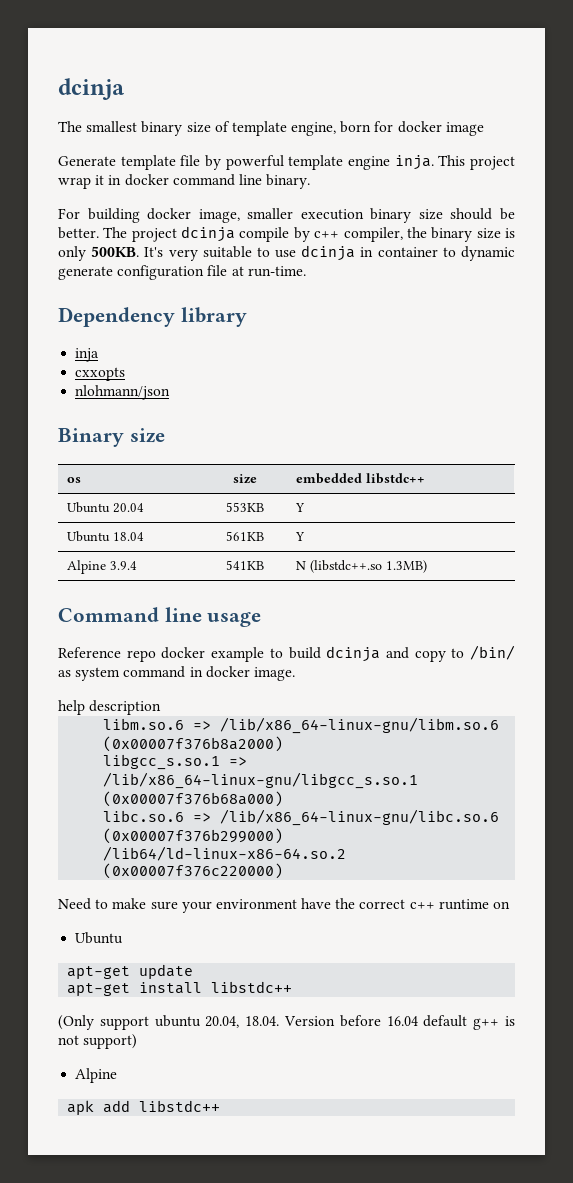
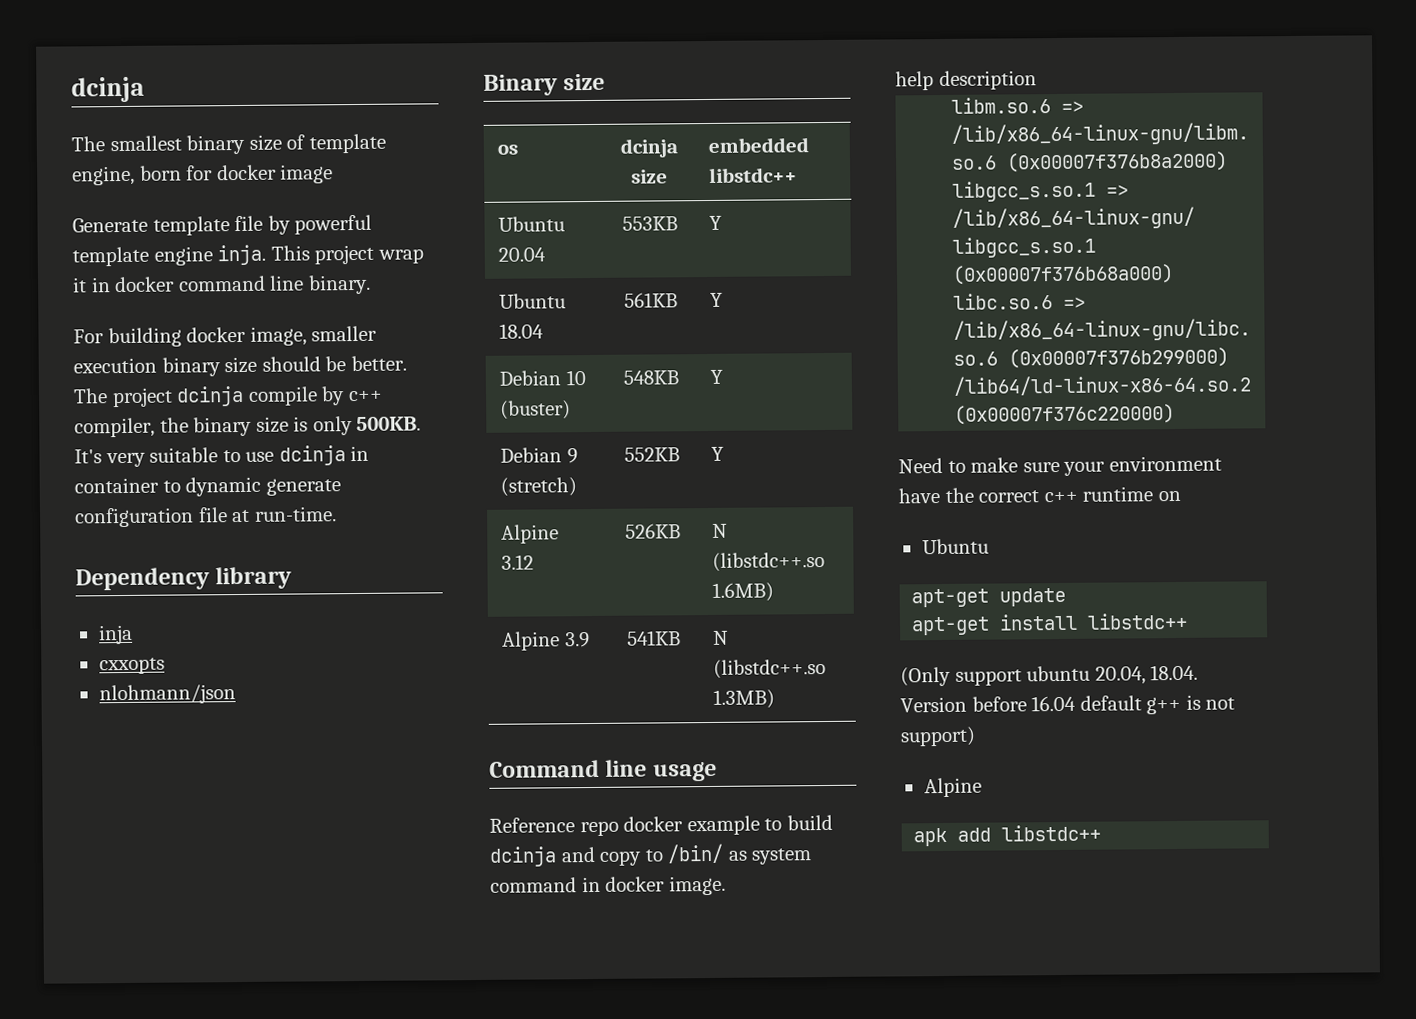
(81, 480) none -> [619,138,678,158] dcinja
[66,560,137,574] Alpine 3.9.4 -> [499,370,586,386] [500,400,572,420] [622,370,679,385] [710,369,724,384] [500,447,578,464] [500,477,578,497] [623,447,680,462] [711,446,725,461] [501,524,560,544] [501,554,535,570] [624,523,681,539] [712,523,729,538] [712,551,826,572] [712,582,775,602] [502,631,590,651] Debian 10 (buster) | 548KB | Y // Debian 9 (stretch) | 552KB | Y // Alpine 3.12 | 526KB | N (libstdc++.so 1.6MB) // Alpine 3.9

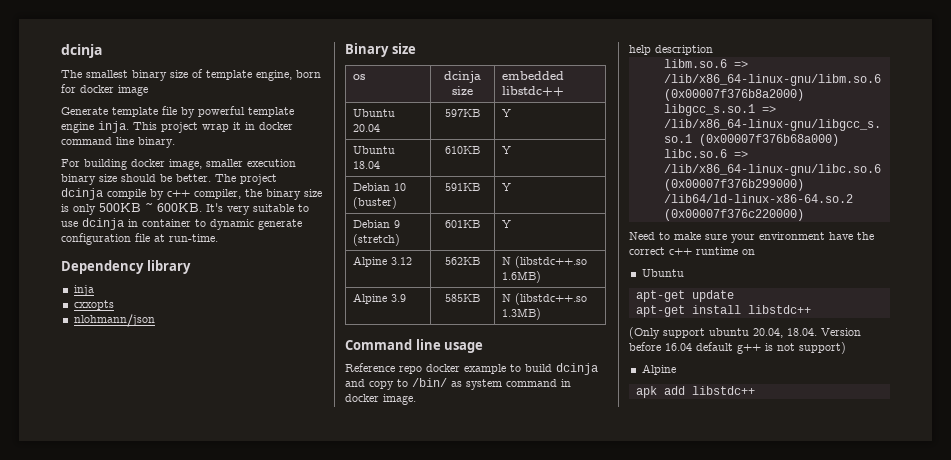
[356,416,422,432] 500KB. -> [99,202,202,212] 500KB ~ 600KB.
[621,216,678,231] 553KB -> [445,109,480,117] 597KB
[623,292,678,308] 561KB -> [445,146,480,154] 610KB
[622,370,679,385] 548KB -> [445,183,480,191] 591KB
[623,447,680,462] 552KB -> [445,220,480,228] 601KB
[624,523,681,539] 526KB -> [445,257,480,265] 562KB
[626,630,681,646] 541KB -> [445,294,480,302] 585KB

